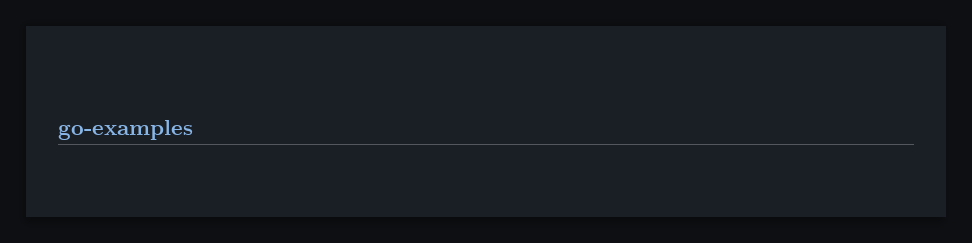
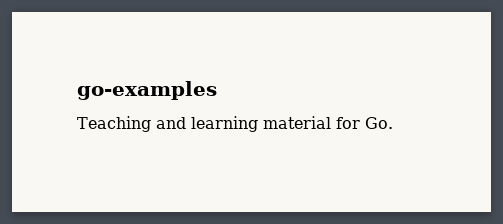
(193, 130) none -> [77,116,393,132] // Teaching and learning material for Go.

